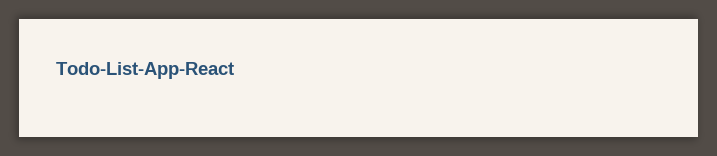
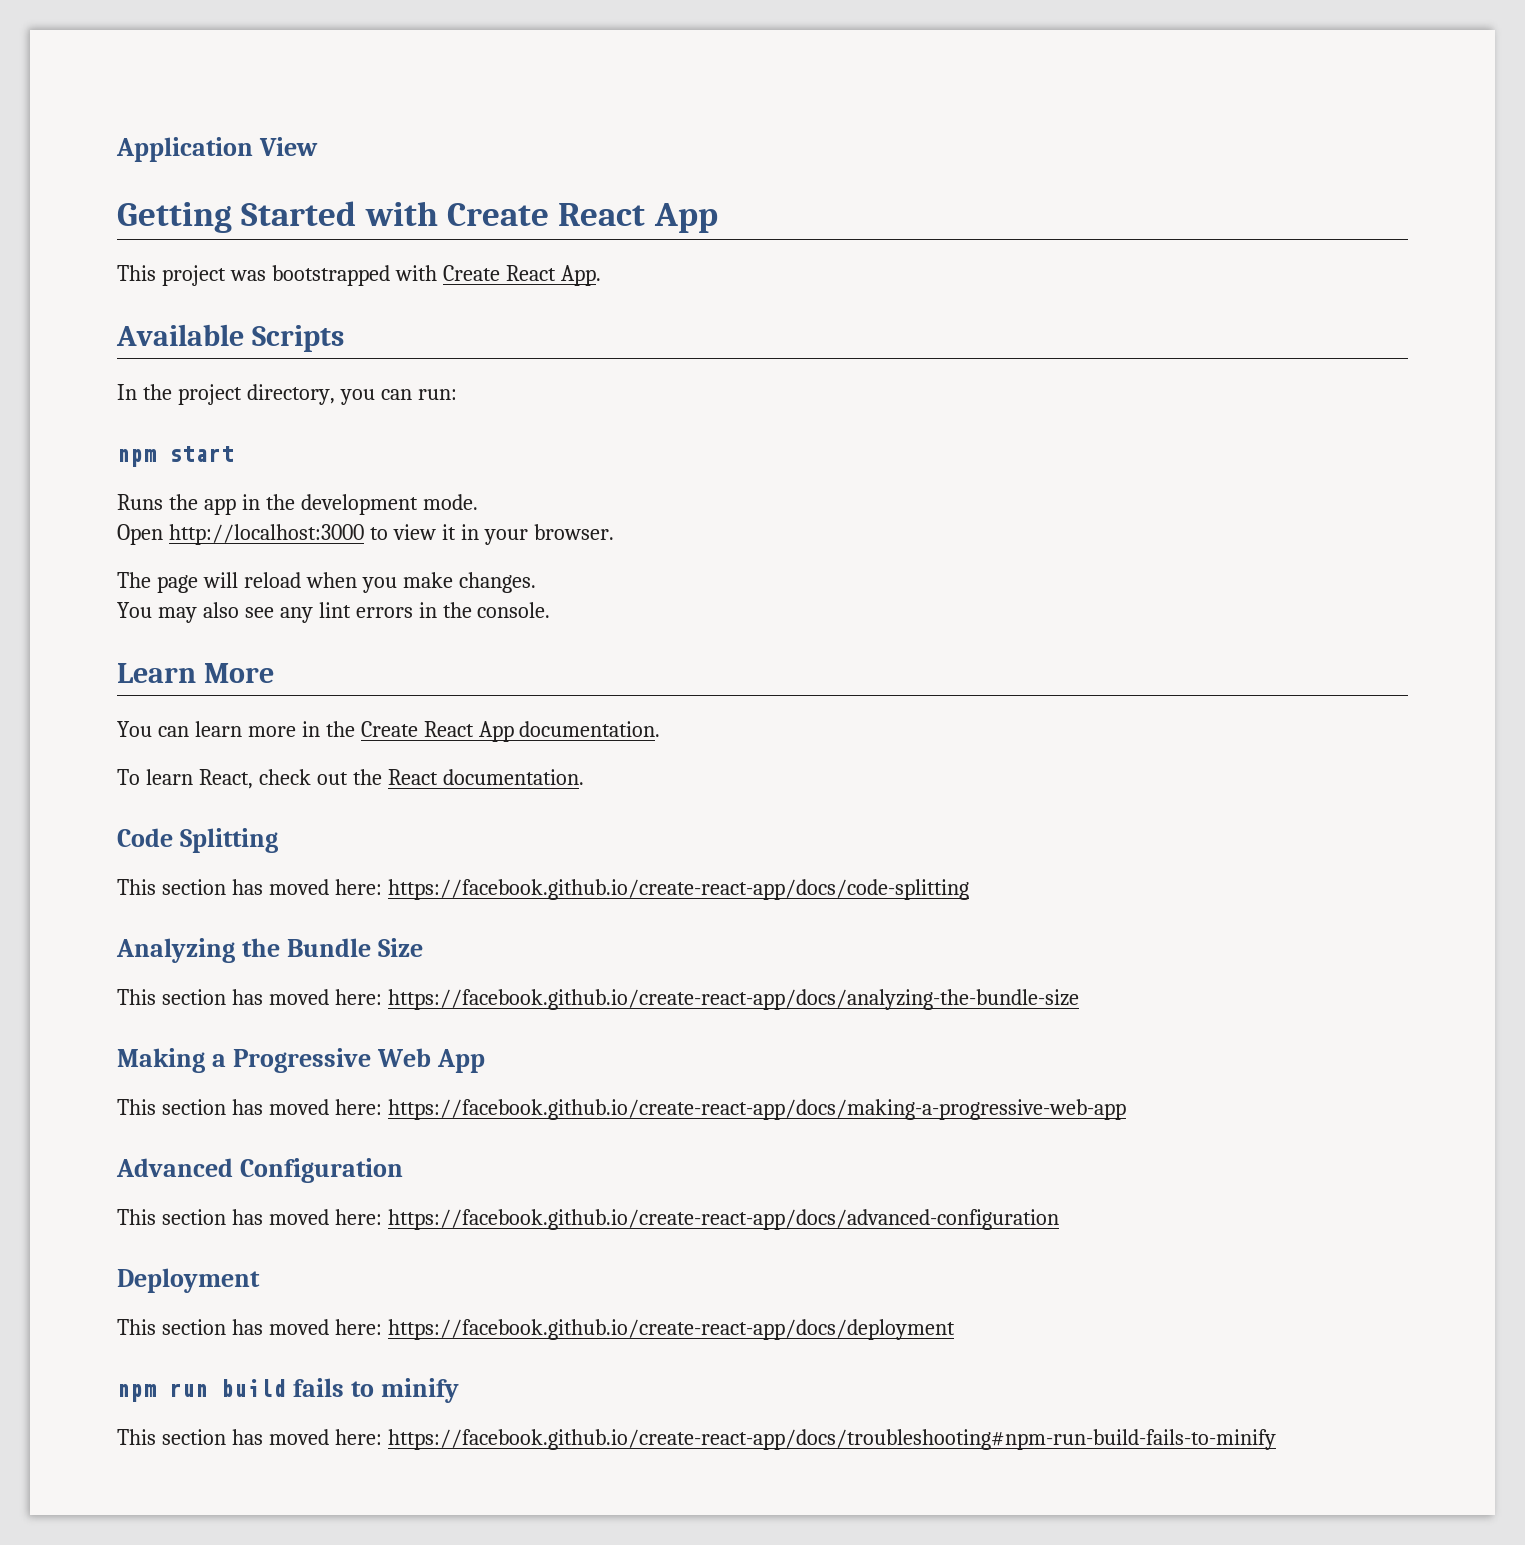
[56,62,234,79] Todo-List-App-React -> [116,137,318,162] [117,201,718,233] [117,265,601,286] [116,324,344,352] [117,384,457,405] [117,446,234,467] [117,494,478,515] [117,524,614,545] [117,572,536,593] [117,602,551,623] [117,663,274,683] [117,721,661,742] [117,769,584,789] [117,828,278,853] [117,879,969,900] [116,938,423,963] [117,989,1079,1010] [117,1048,485,1073] [117,1099,1126,1120] [116,1158,403,1183] [117,1209,1059,1230] [117,1268,260,1293] [117,1319,955,1340] [117,1378,459,1403] [117,1429,1276,1450] Application View // Getting Started with Create React App // This project was bootstrapped with Create React App. // Available Scripts // In the project directory, you can run: // npm start // Runs the app in the development mode. // Open http://localhost:3000 to view it in your browser. // The page will reload when you make changes. // You may also see any lint errors in the console. // Learn More // You can learn more in the Create React App documentation. // To learn React, check out the React documentation. // Code Splitting // This section has moved here: https://facebook.github.io/create-react-app/docs/code-splitting // Analyzing the Bundle Size // This section has moved here: https://facebook.github.io/create-react-app/docs/analyzing-the-bundle-size // Making a Progressive Web App // This section has moved here: https://facebook.github.io/create-react-app/docs/making-a-progressive-web-app // Advanced Configuration // This section has moved here: https://facebook.github.io/create-react-app/docs/advanced-configuration // Deployment // This section has moved here: https://facebook.github.io/create-react-app/docs/deployment // npm run build fails to minify // This section has moved here: https://facebook.github.io/create-react-app/docs/troubleshooting#npm-run-build-fails-to-minify

